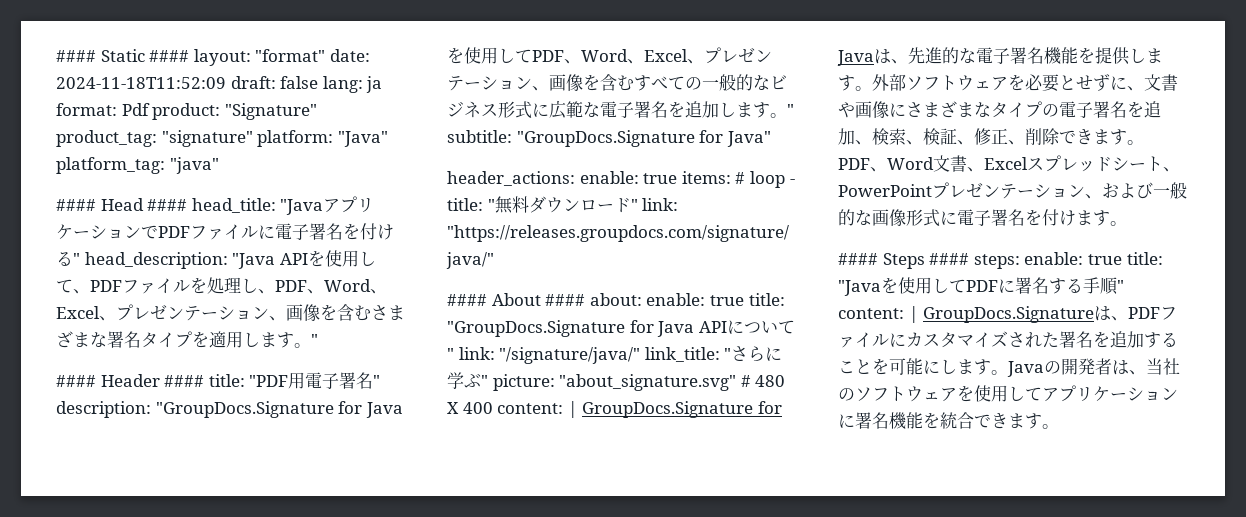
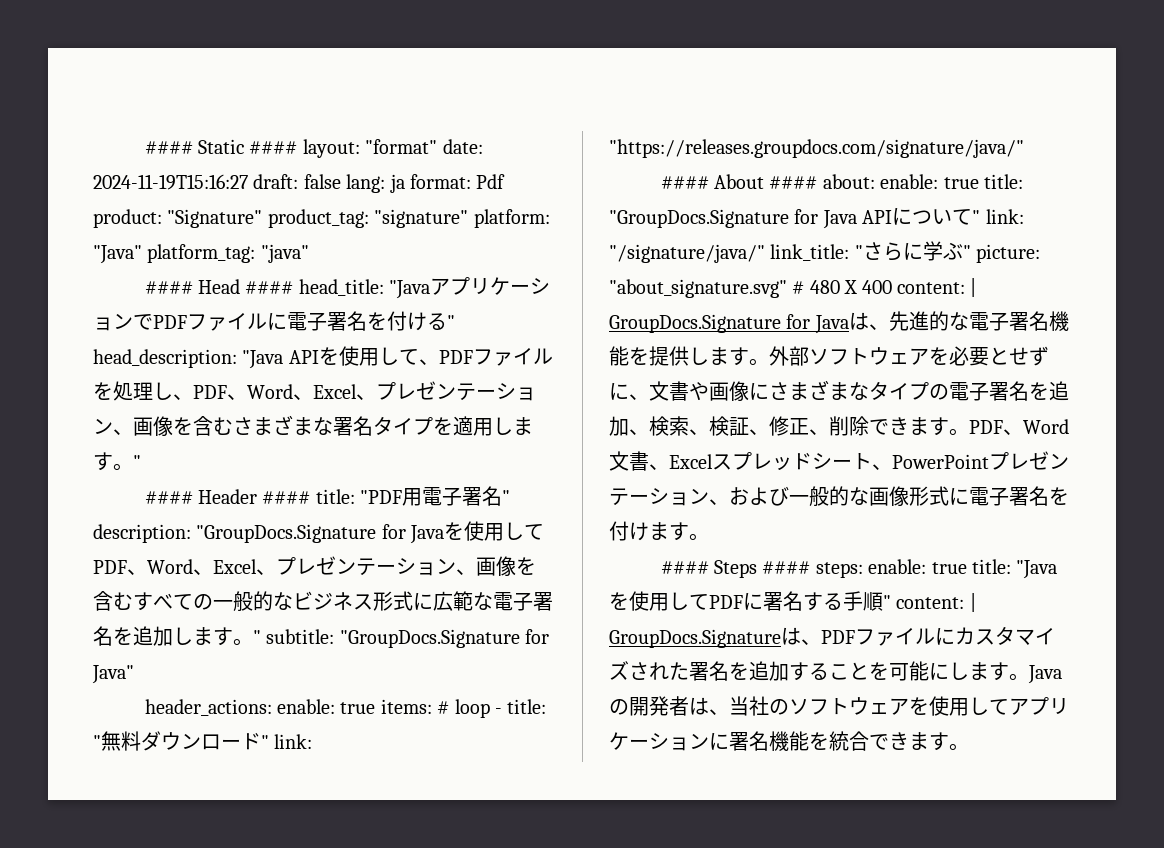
[56,77,226,89] 2024-11-18T11:52:09 -> [93,174,248,190] 2024-11-19T15:16:27

